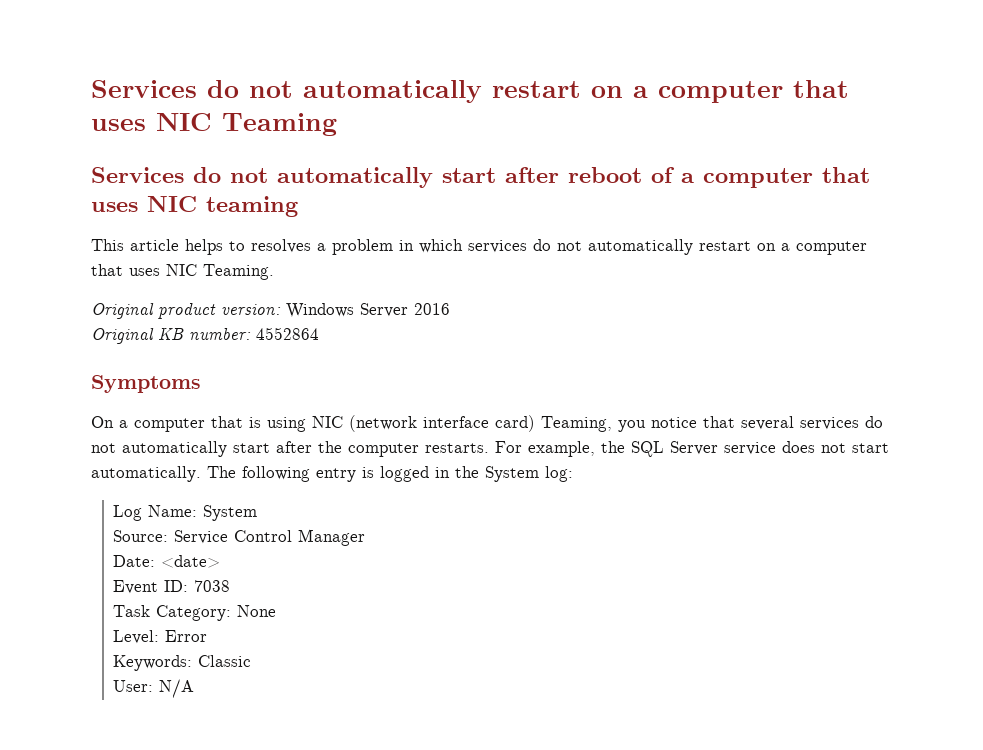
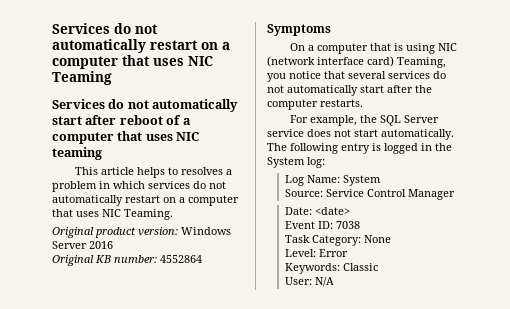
(489, 448) none -> (363, 103) //

